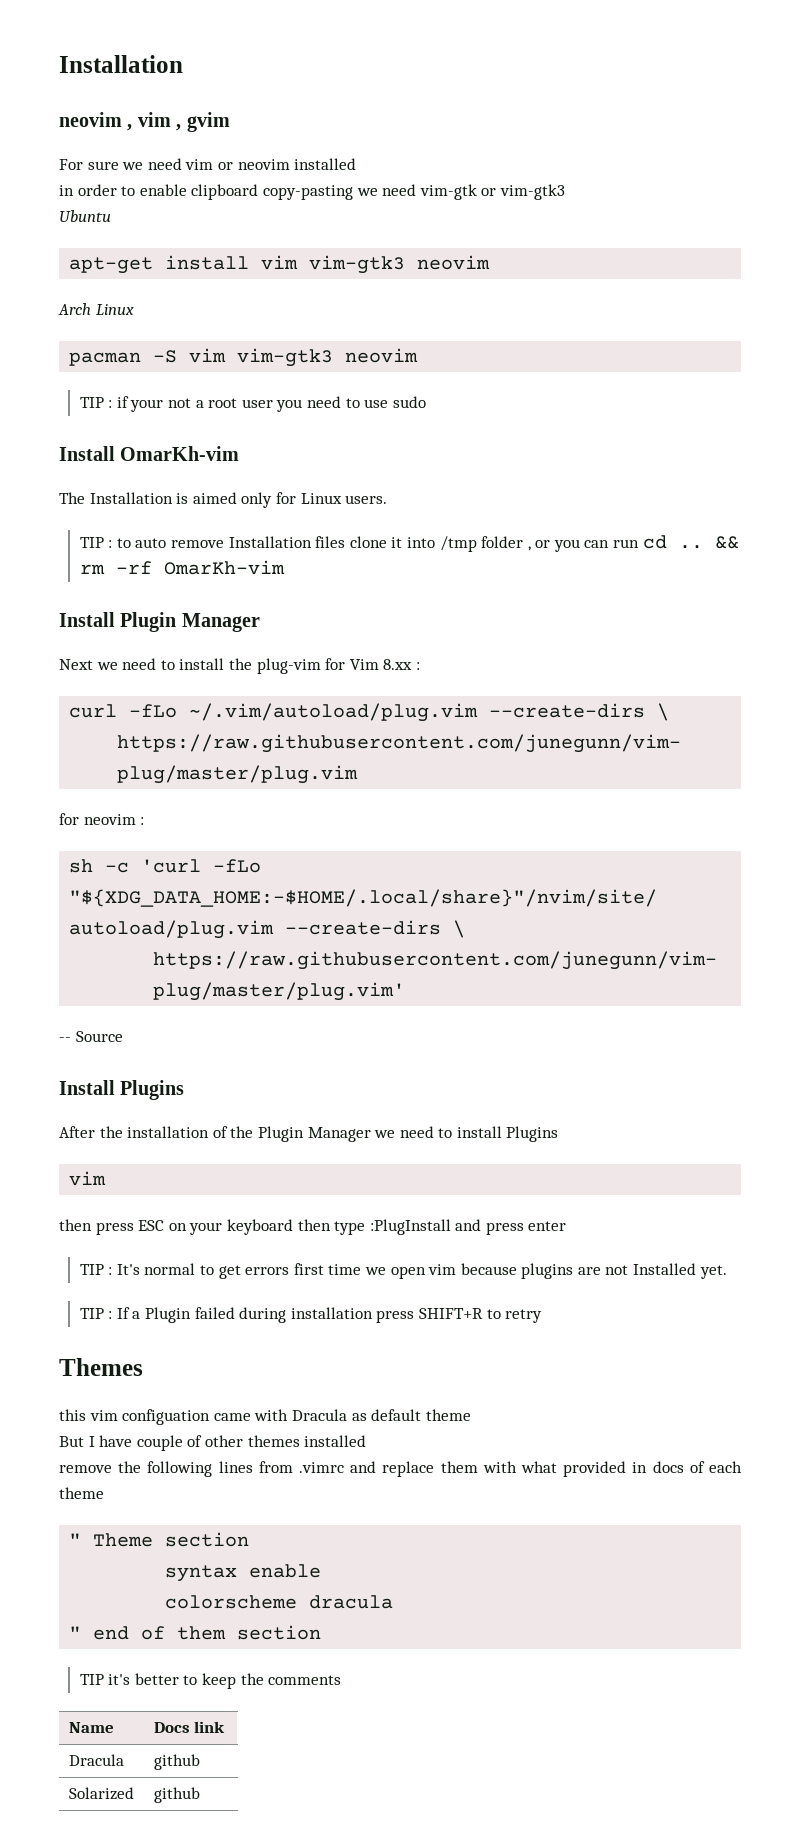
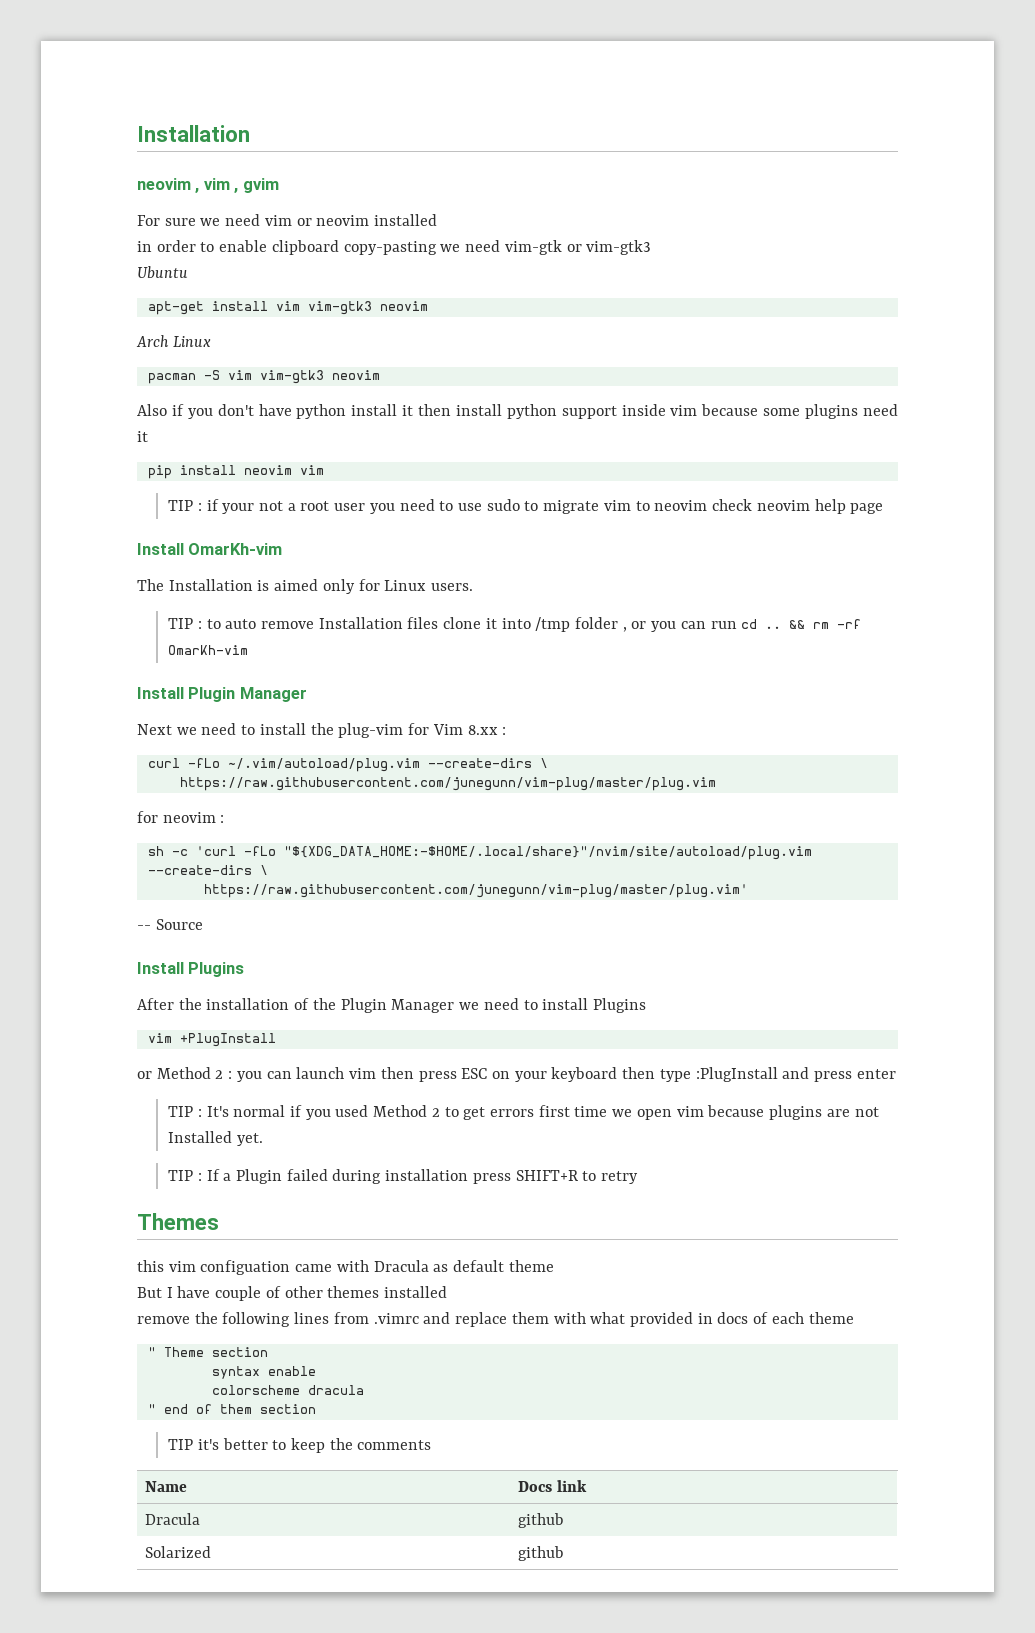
(419, 355) none -> [137,404,898,419] [137,431,148,442] [147,465,324,479] // Also if you don't have python install it then install python support inside vim because some plugins need it // pip install neovim vim
(426, 402) none -> [524,499,884,514] to migrate vim to neovim check neovim help page
(107, 1178) // -> [179,1033,276,1047] [137,1067,377,1082] +PlugInstall // or Method 2 : you can launch vim
(196, 1269) none -> [289,1105,440,1120] if you used Method 2

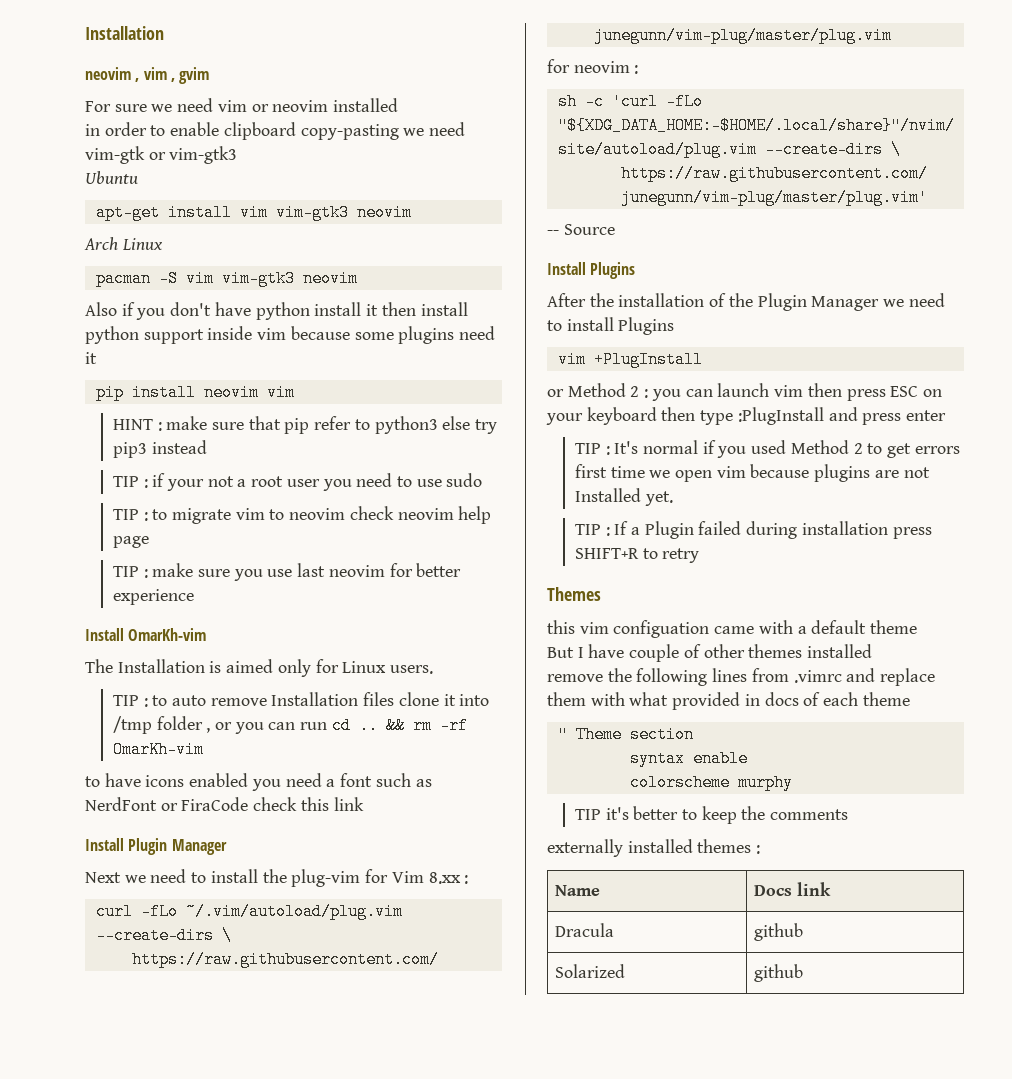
(324, 470) none -> [112,416,498,434] [112,440,207,458] // HINT : make sure that pip refer to python3 else try pip3 instead
(520, 505) none -> [112,509,148,521] // TIP :
(884, 508) none -> [112,563,462,581] [112,589,194,605] // TIP : make sure you use last neovim for better experience
(249, 650) none -> [85,773,432,791] [85,797,364,811] // to have icons enabled you need a font such as NerdFont or FiraCode check this link
[373,1260,449,1272] Dracula as -> [797,626,807,634] a
[307,1385,364,1395] [147,1404,316,1414] dracula // " end of them section -> [737,774,793,791] murphy
(432, 1445) none -> [547,839,761,857] // externally installed themes :

